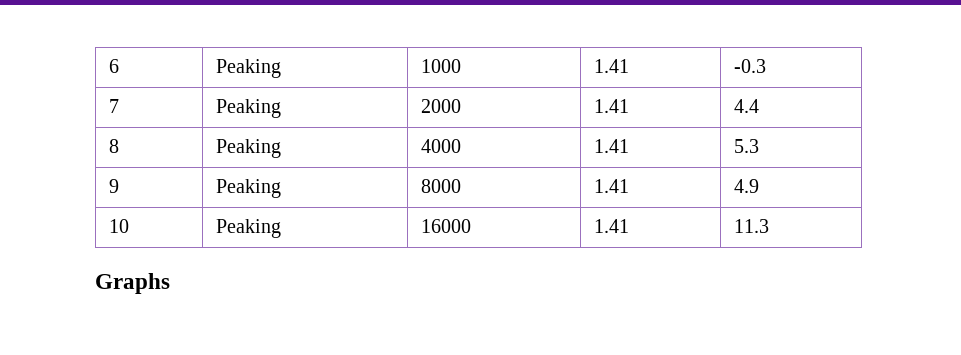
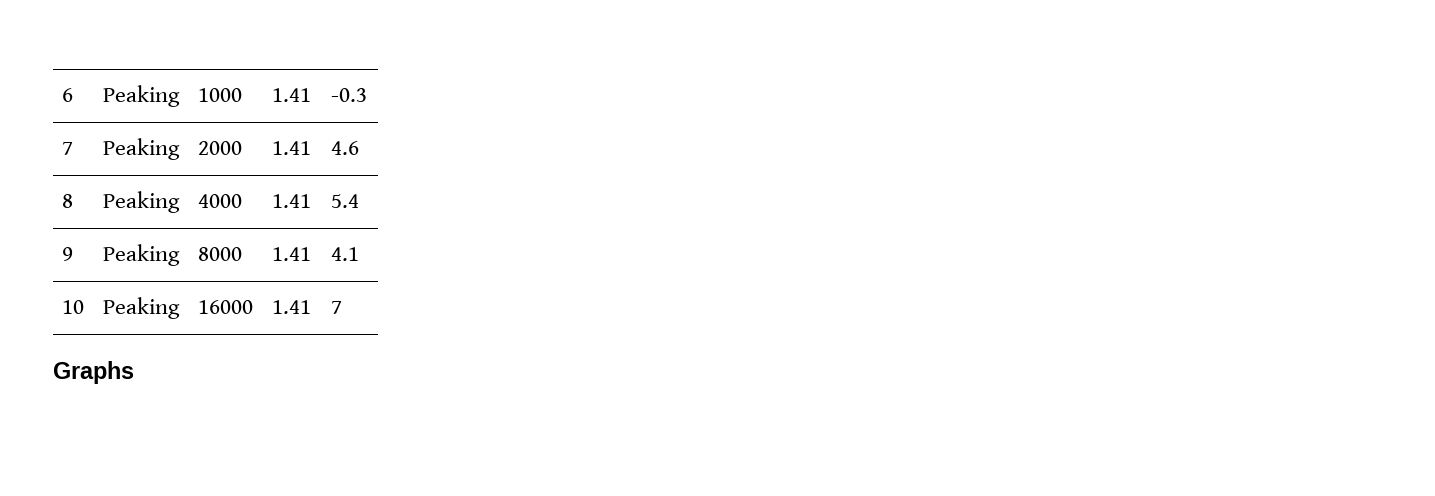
[734,99,760,113] 4.4 -> [331,141,360,155] 4.6
[734,139,760,153] 5.3 -> [331,194,360,208] 5.4
[734,179,760,193] 4.9 -> [331,247,360,261] 4.1
[734,219,770,233] 11.3 -> [331,301,343,314] 7

